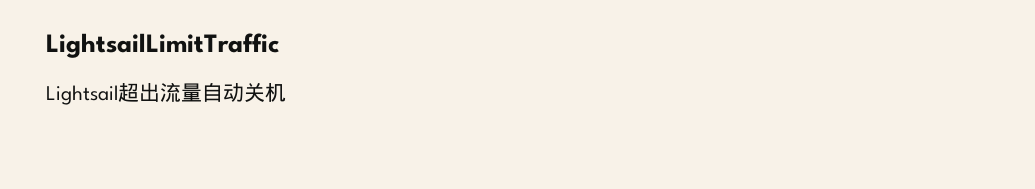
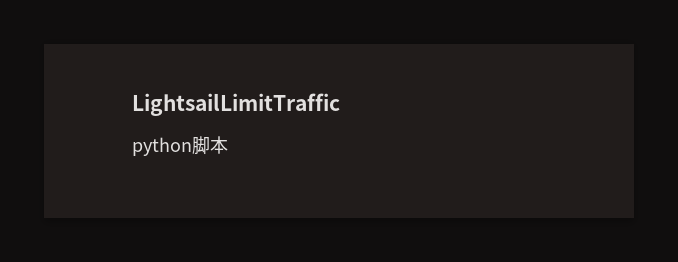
[46,82,286,105] Lightsail超出流量自动关机 -> [132,136,228,156] python脚本

